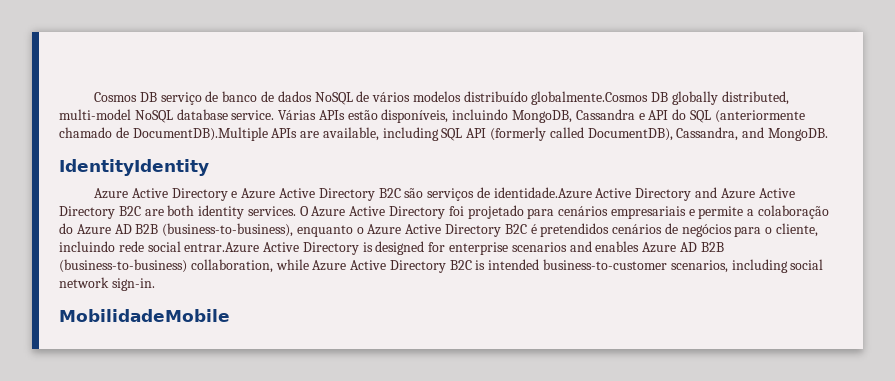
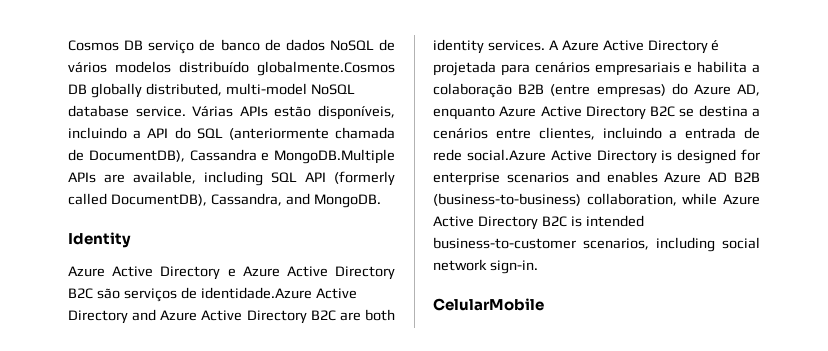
[512,109,645,123] MongoDB, Cassandra e -> [133,130,142,139] a
[59,127,268,141] chamado de DocumentDB).Multiple -> [335,127,396,139] [68,149,395,164] chamada de DocumentDB), Cassandra e MongoDB.Multiple
[59,159,209,176] IdentityIdentity -> [68,232,131,248] Identity
[299,205,524,219] O Azure Active Directory foi projetado -> [548,40,720,54] [433,61,496,76] A Azure Active Directory é projetada
[698,206,744,219] permite -> [697,61,748,73] habilita
[59,223,819,237] [59,241,260,253] do Azure AD B2B (business-to-business), enquanto o Azure Active Directory B2C é pretendidos cenários de negócios para o cliente, incluindo rede social entrar.Azure -> [518,83,760,98] [433,105,760,120] [433,127,760,140] [433,149,546,161] B2B (entre empresas) do Azure AD, enquanto Azure Active Directory B2C se destina a cenários entre clientes, incluindo a entrada de rede social.Azure
[59,309,230,322] MobilidadeMobile -> [433,298,544,311] CelularMobile

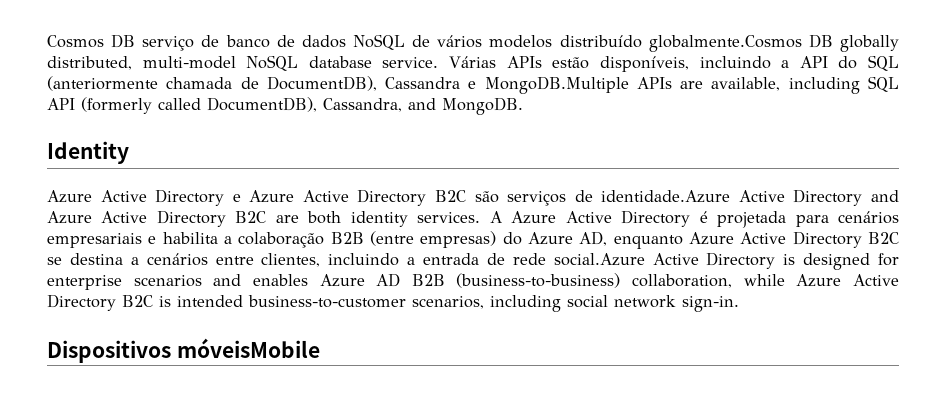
[433,298,544,311] CelularMobile -> [47,338,320,363] Dispositivos móveisMobile

